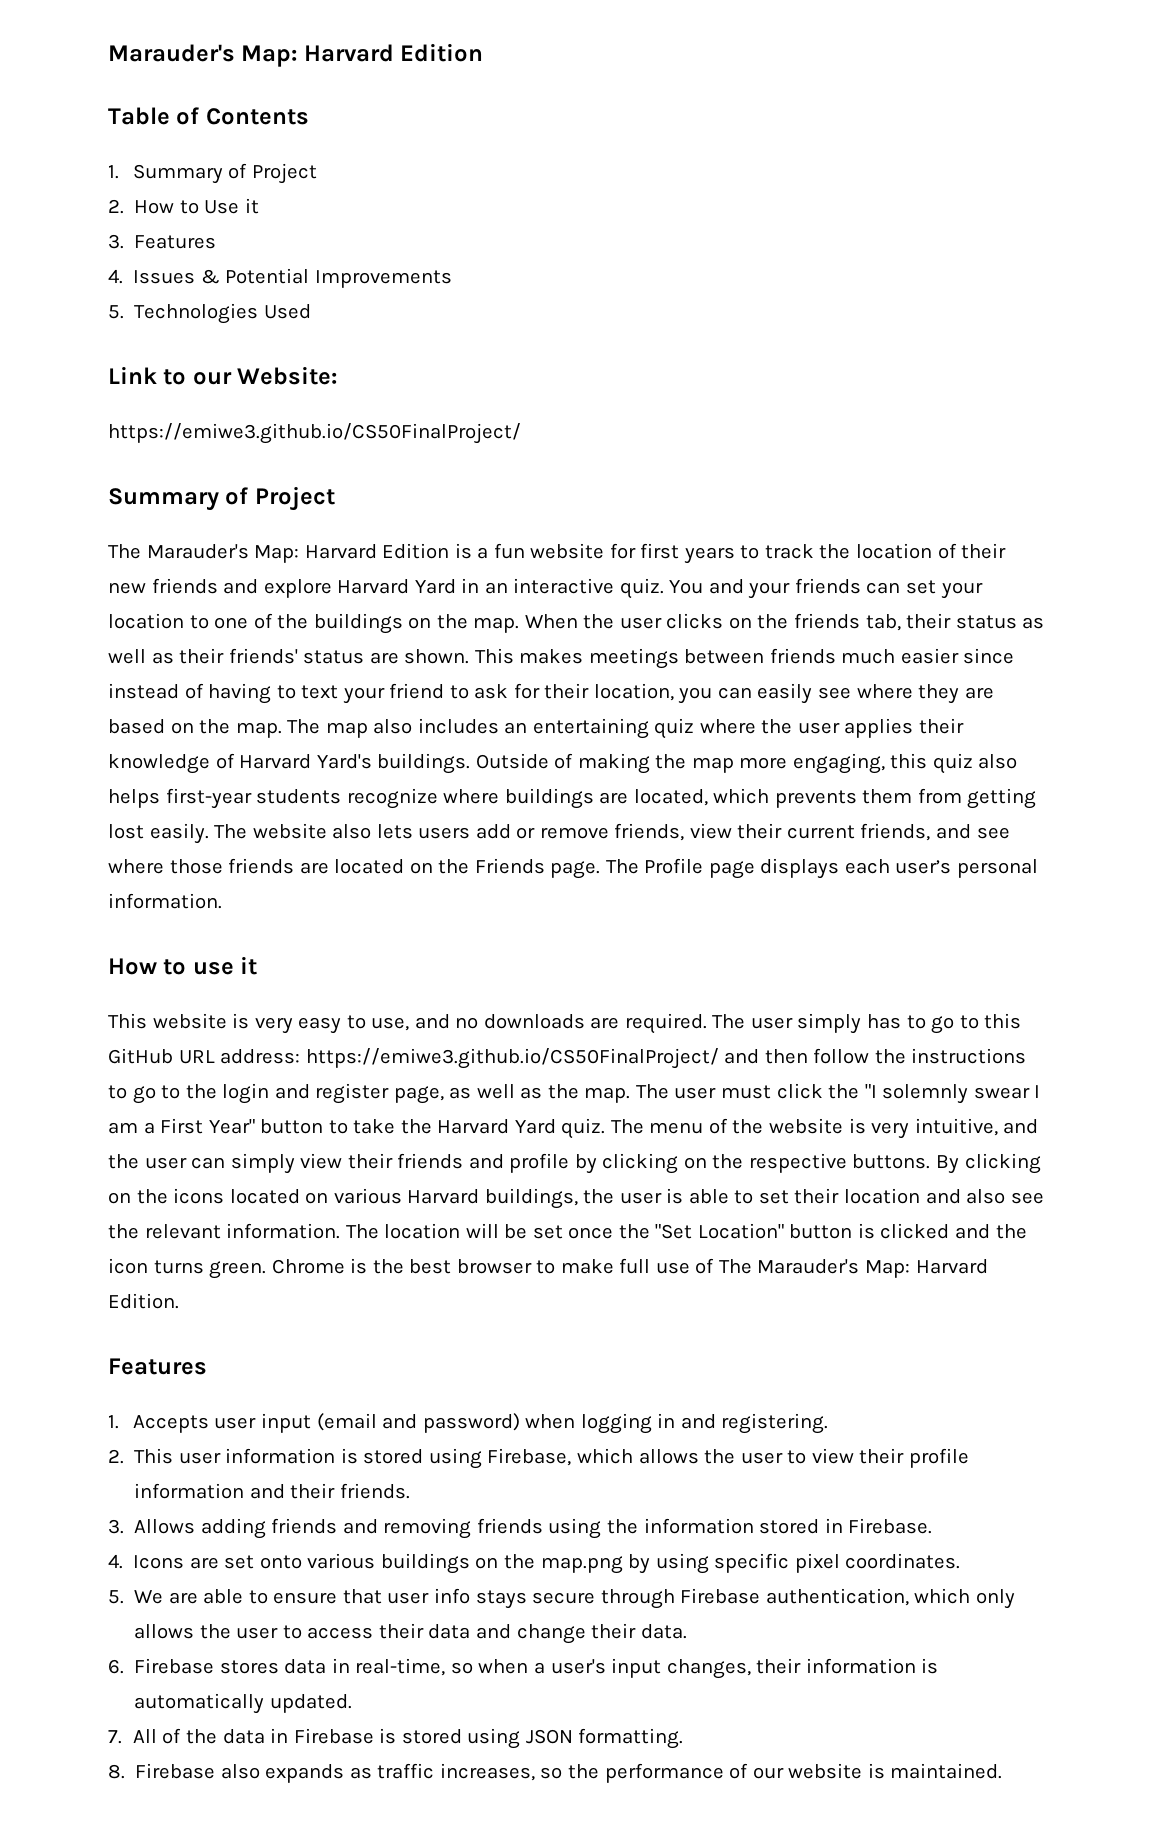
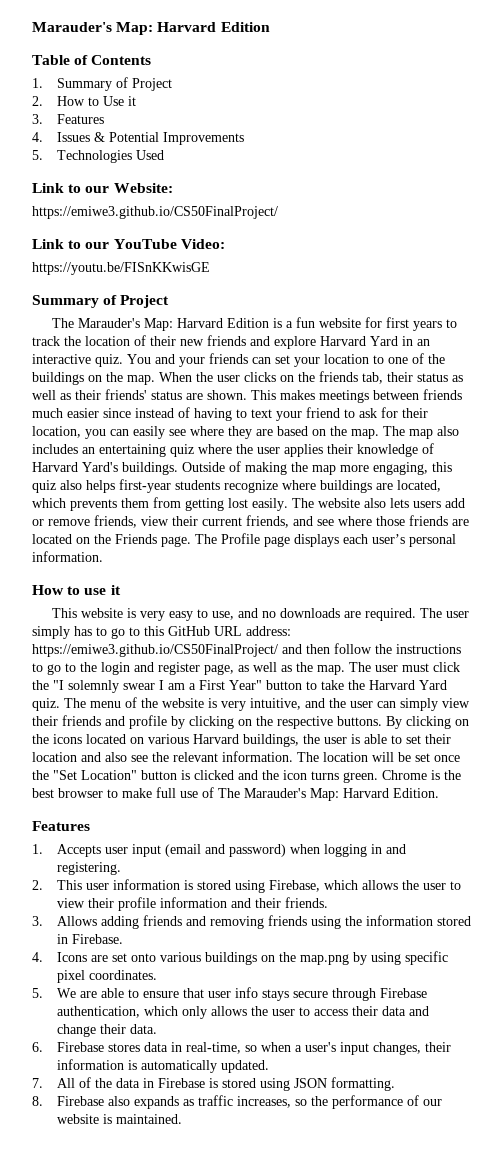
(521, 433) none -> [32,239,225,249] [32,262,210,275] // Link to our YouTube Video: // https://youtu.be/FISnKKwisGE

